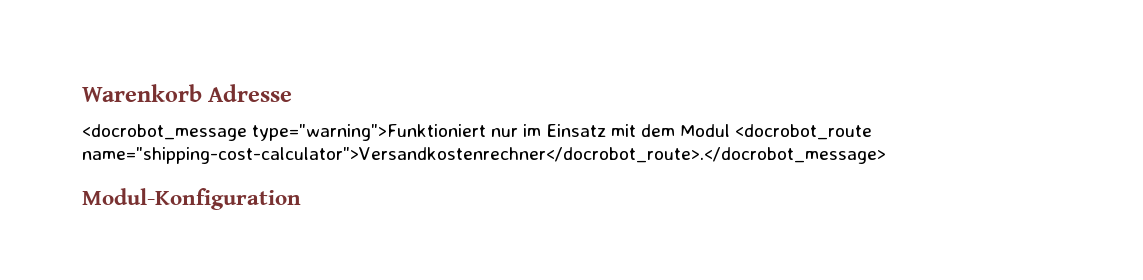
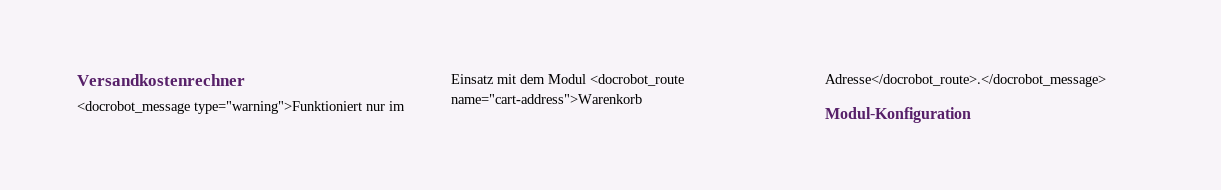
[82,84,293,102] Warenkorb Adresse -> [77,74,245,86] Versandkostenrechner
[82,147,886,164] name="shipping-cost-calculator">Versandkostenrechner</docrobot_route>.</docrobot_message> -> [451,94,642,104] [825,74,1106,87] name="cart-address">Warenkorb Adresse</docrobot_route>.</docrobot_message>

